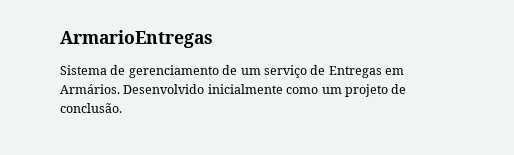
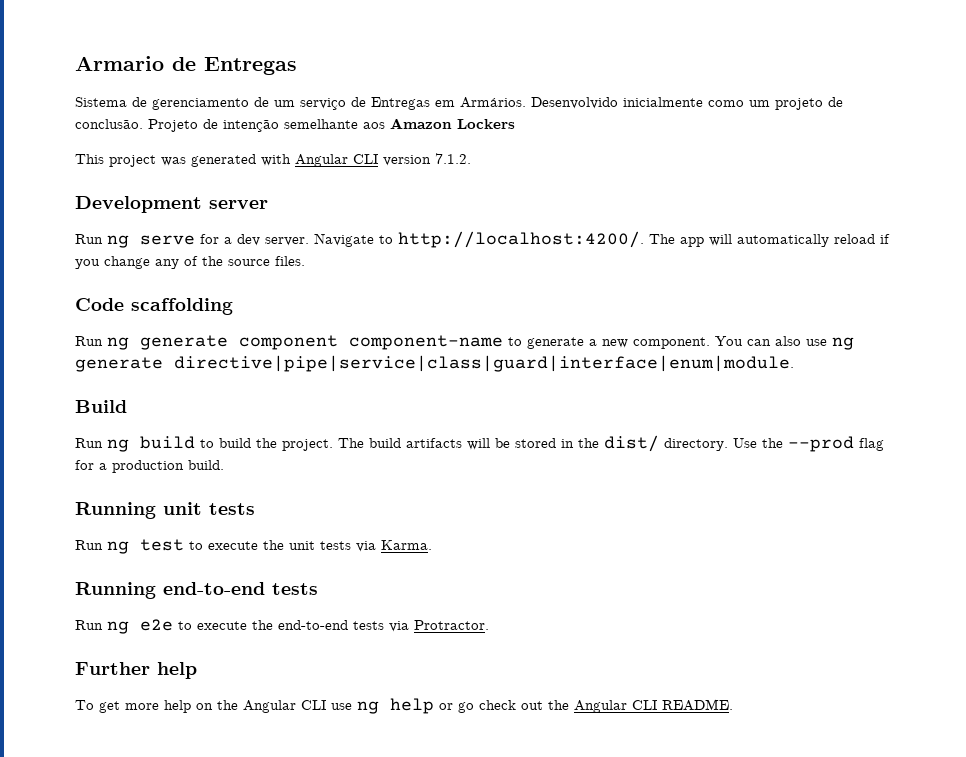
[60,30,213,48] ArmarioEntregas -> [75,56,297,75] Armario de Entregas
(122, 108) none -> [148,118,515,132] [75,153,471,167] [75,196,268,213] [75,231,890,248] [75,256,305,269] [75,298,233,315] [75,335,854,350] [75,355,794,372] [75,400,127,413] [75,435,884,452] [75,460,224,473] [75,502,255,519] [75,539,432,554] [75,582,318,599] [75,619,489,634] [75,662,197,679] [75,698,733,714] Projeto de intenção semelhante aos Amazon Lockers // This project was generated with Angular CLI version 7.1.2. // Development server // Run ng serve for a dev server. Navigate to http://localhost:4200/. The app will automatically reload if you change any of the source files. // Code scaffolding // Run ng generate component component-name to generate a new component. You can also use ng generate directive|pipe|service|class|guard|interface|enum|module. // Build // Run ng build to build the project. The build artifacts will be stored in the dist/ directory. Use the --prod flag for a production build. // Running unit tests // Run ng test to execute the unit tests via Karma. // Running end-to-end tests // Run ng e2e to execute the end-to-end tests via Protractor. // Further help // To get more help on the Angular CLI use ng help or go check out the Angular CLI README.

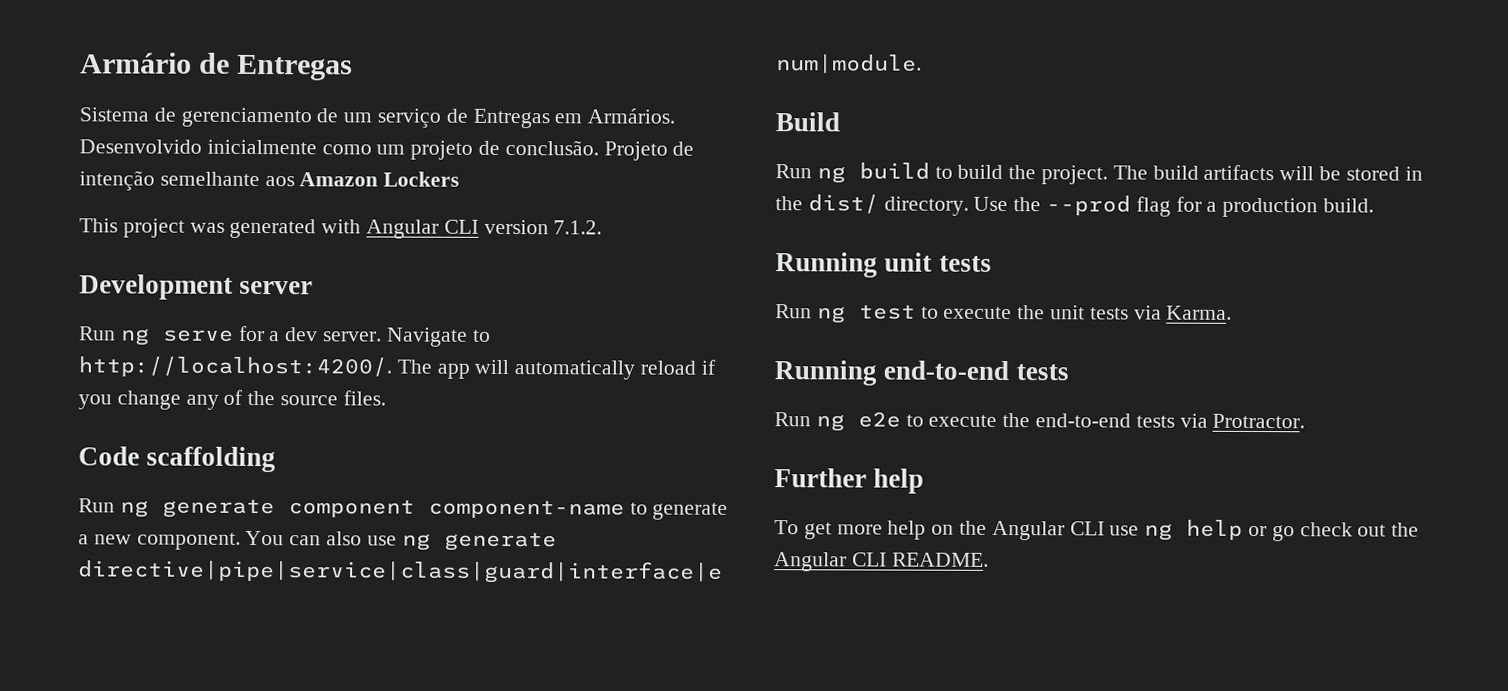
[75,56,164,71] Armario -> [80,52,192,74] Armário

